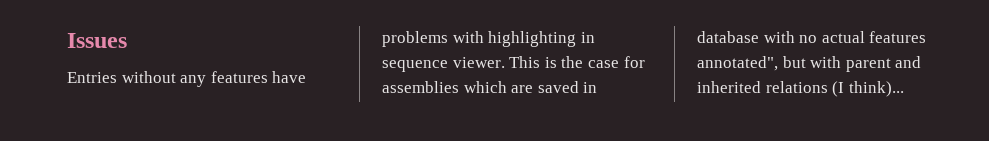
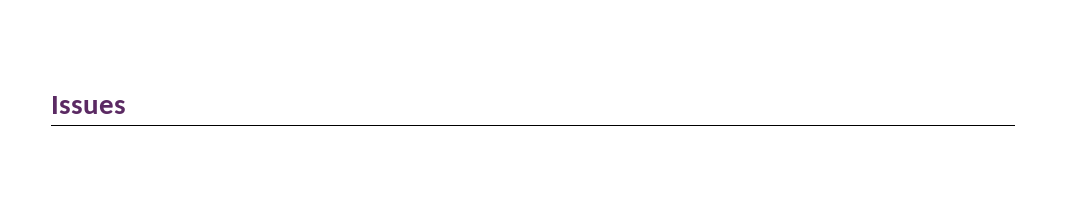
[67,71,307,87] [382,31,595,47] [382,56,645,72] [382,81,598,93] [697,31,927,43] [697,56,922,72] [697,81,904,97] // Entries without any features have problems with highlighting in sequence viewer. This is the case for assemblies which are saved in database with no actual features annotated", but with parent and inherited relations (I think)... -> (126, 105) none

